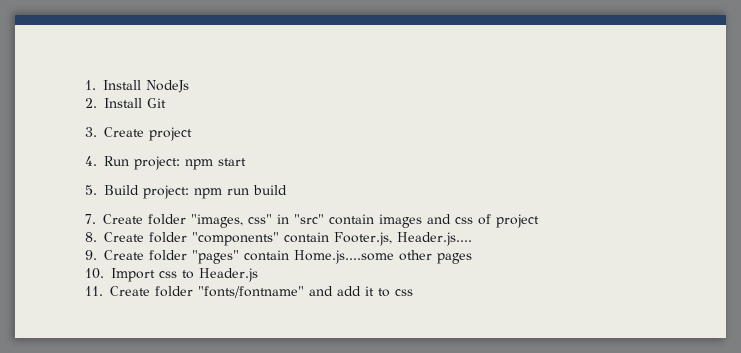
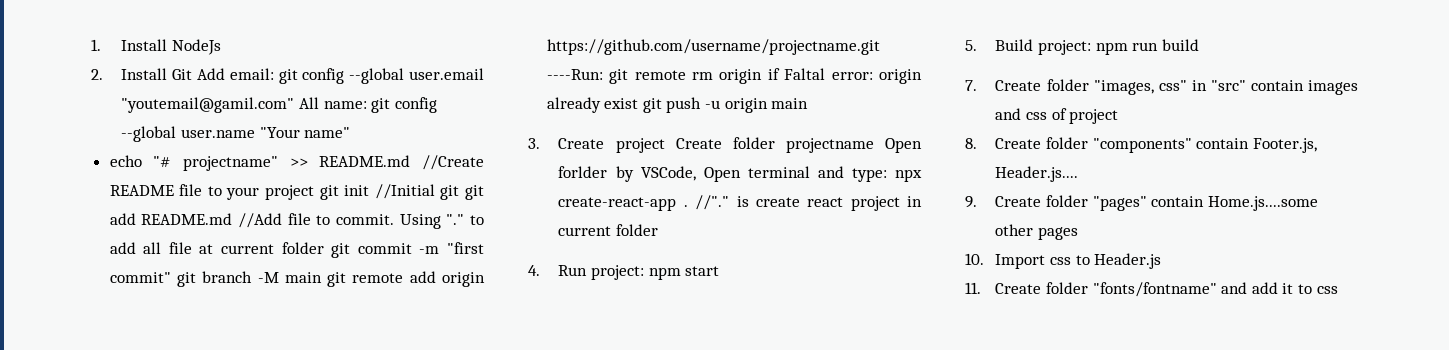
[85,127,192,141] // 3. Create project -> [197,68,484,84] [121,97,437,113] [121,126,351,142] [109,155,485,171] [109,184,485,200] [109,213,485,229] [109,242,485,258] [109,271,485,287] [546,39,880,55] [546,68,922,84] [546,97,809,113] [528,137,922,153] [558,166,922,182] [558,195,922,211] [558,224,659,236] Add email: git config --global user.email "youtemail@gamil.com" All name: git config --global user.name "Your name" // echo "# projectname" >> README.md //Create README file to your project git init //Initial git git add README.md //Add file to commit. Using "." to add all file at current folder git commit -m "first commit" git branch -M main git remote add origin https://github.com/username/projectname.git ----Run: git remote rm origin if Faltal error: origin already exist git push -u origin main // 3. Create project Create folder projectname Open forlder by VSCode, Open terminal and type: npx create-react-app . //"." is create react project in current folder

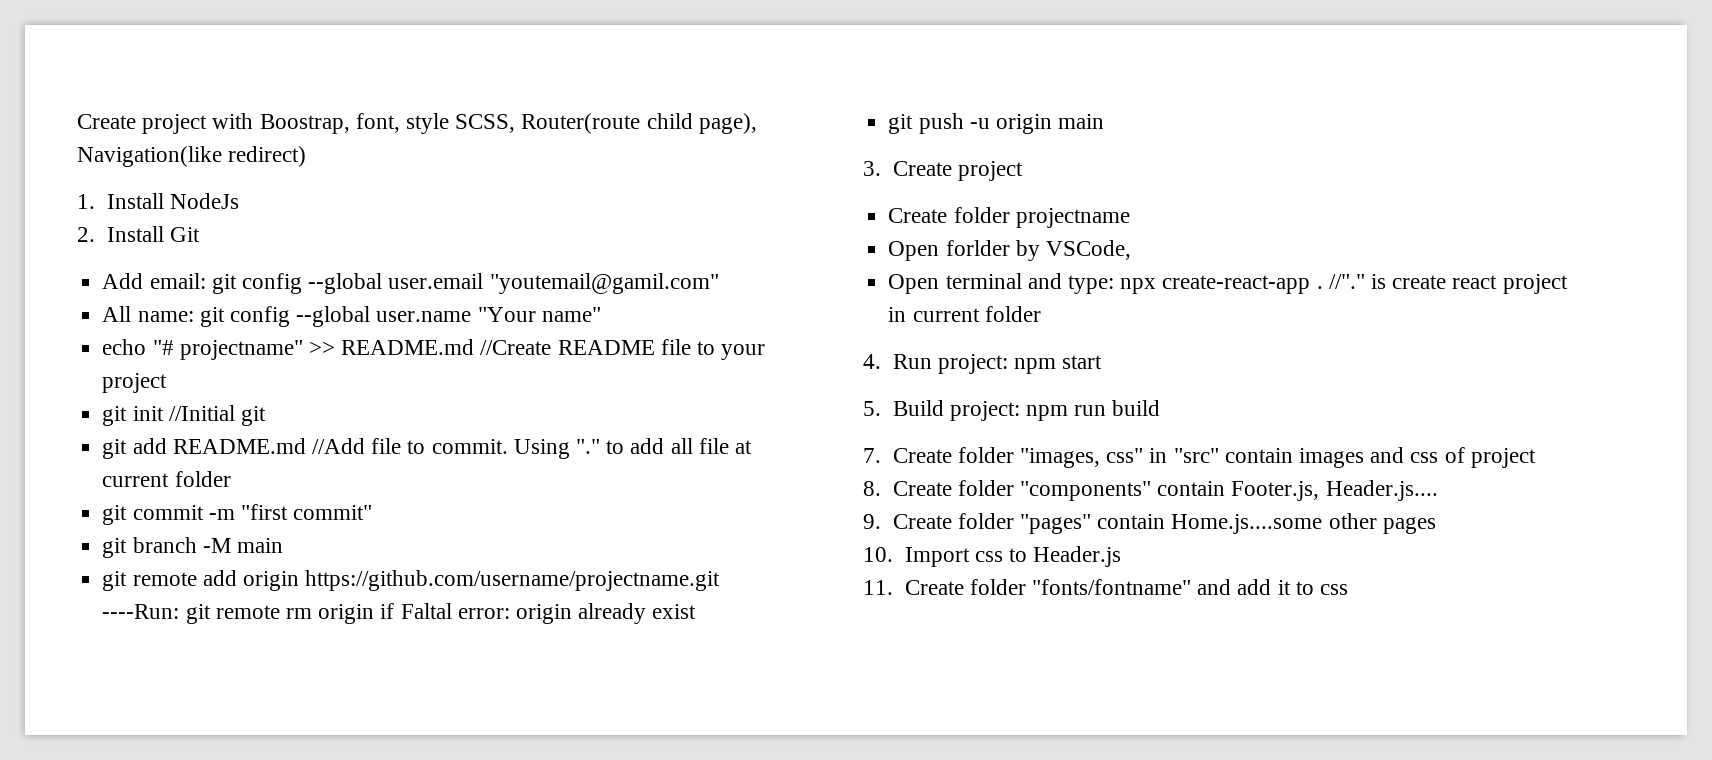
(91, 45) none -> [77,113,757,134] [77,146,307,167] Create project with Boostrap, font, style SCSS, Router(route child page), Navigation(like redirect) //
(193, 74) none -> (200, 234) //
(295, 105) none -> (719, 283) //
(315, 192) none -> (168, 383) //
(460, 192) none -> (266, 416) //
(324, 248) none -> (231, 479) //
(171, 277) none -> (373, 512) //
(322, 277) none -> (283, 545) //
(639, 103) none -> (697, 611) //
(665, 145) none -> (1023, 171) //
(874, 145) none -> (1130, 218) //
(696, 173) none -> (1131, 250) //

